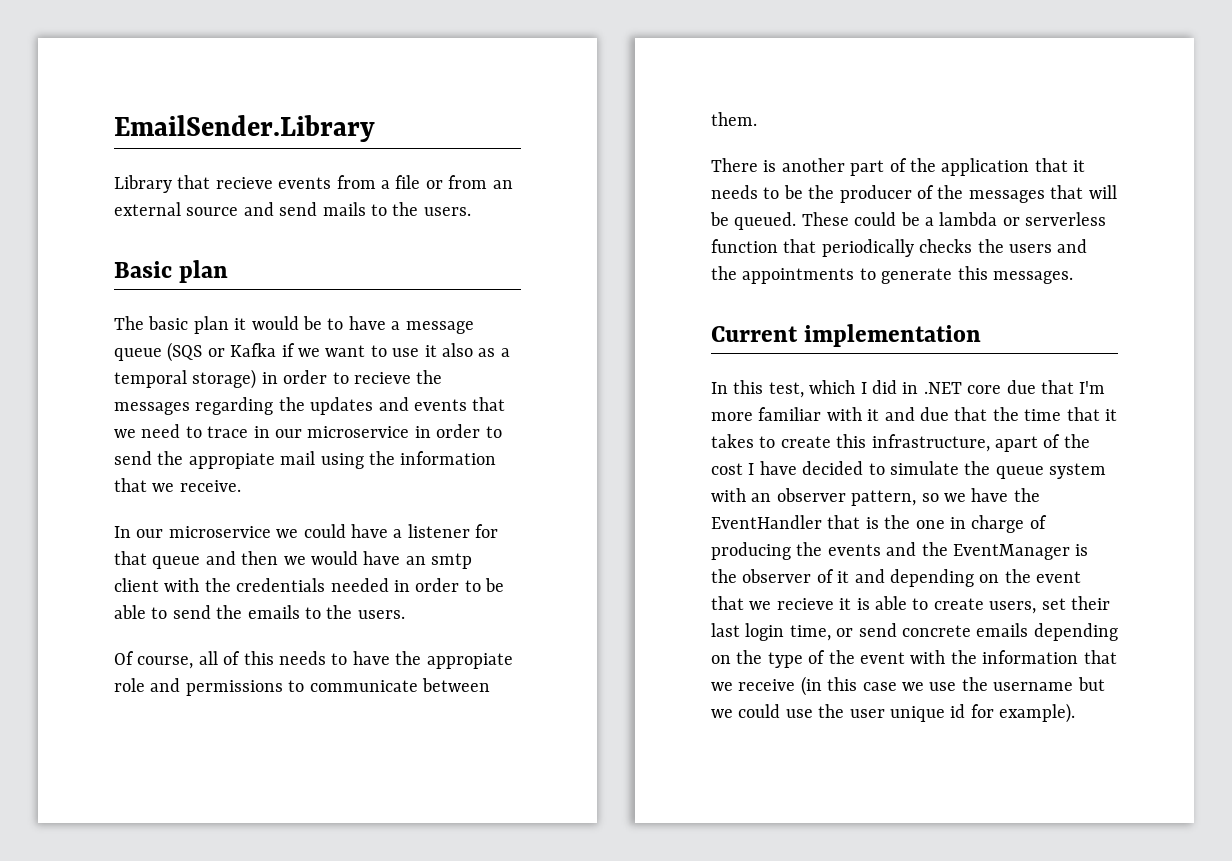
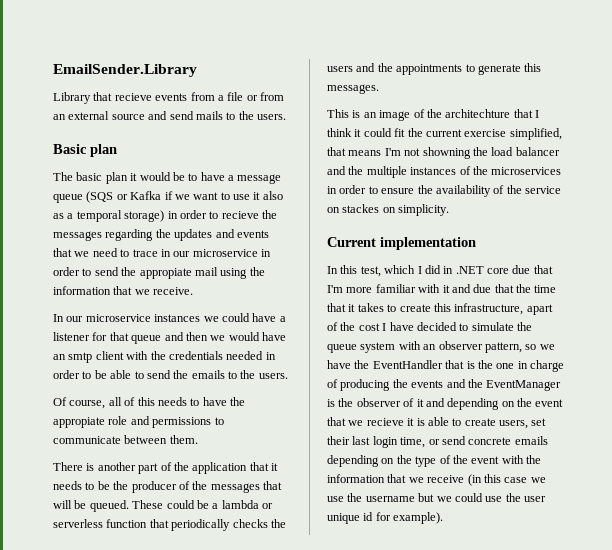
(271, 532) none -> [154,314,201,322] instances
(1073, 277) none -> [327,109,539,121] [327,128,562,140] [327,147,560,159] [327,166,562,178] [327,185,561,197] [327,204,450,216] // This is an image of the architechture that I think it could fit the current exercise simplified, that means I'm not showning the load balancer and the multiple instances of the microservices in order to ensure the availability of the service on stackes on simplicity.

